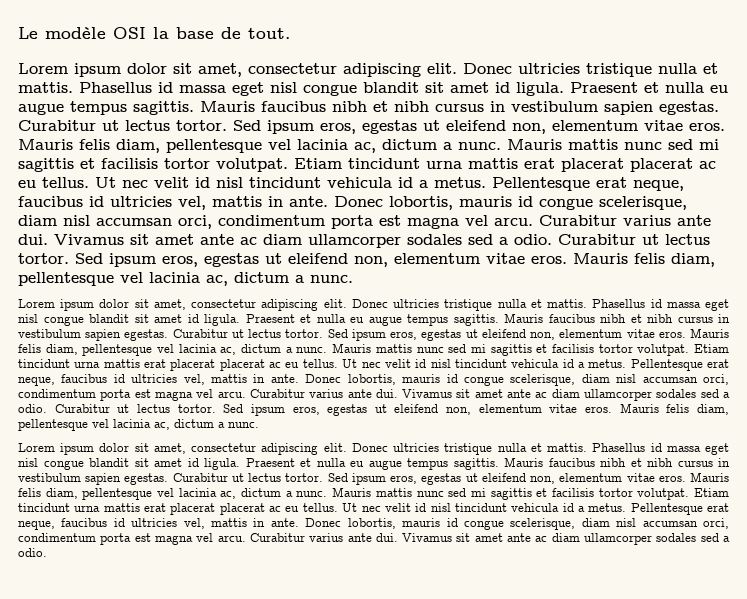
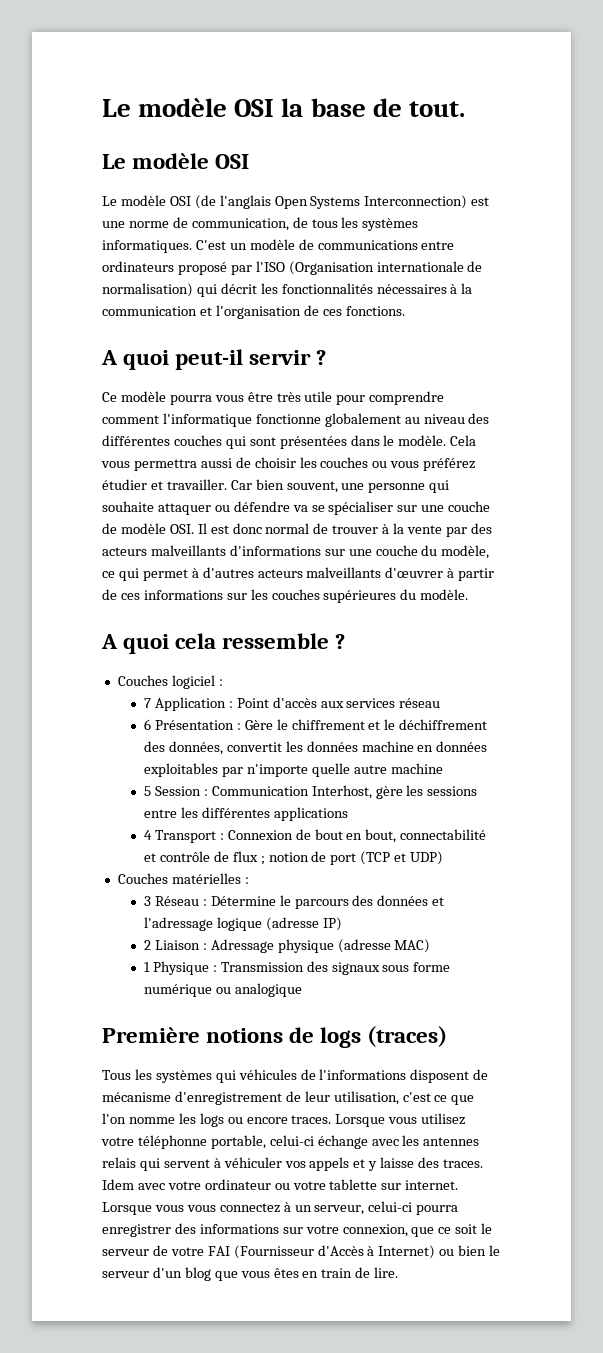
[18,63,718,77] [18,82,728,96] [18,101,719,115] [18,120,725,134] [18,139,719,153] [18,158,716,172] [18,177,684,191] [18,196,687,210] [18,215,711,229] [18,234,710,248] [18,253,715,267] [18,272,353,286] [18,299,730,311] [18,313,730,326] [18,328,730,341] [18,343,730,356] [18,359,730,371] [18,374,729,386] [18,389,730,401] [18,403,729,416] [18,419,259,431] [18,443,730,455] [18,457,730,470] [18,472,730,485] [18,487,730,500] [18,503,730,515] [18,518,729,530] [18,533,730,545] [18,548,47,557] Lorem ipsum dolor sit amet, consectetur adipiscing elit. Donec ultricies tristique nulla et mattis. Phasellus id massa eget nisl congue blandit sit amet id ligula. Praesent et nulla eu augue tempus sagittis. Mauris faucibus nibh et nibh cursus in vestibulum sapien egestas. Curabitur ut lectus tortor. Sed ipsum eros, egestas ut eleifend non, elementum vitae eros. Mauris felis diam, pellentesque vel lacinia ac, dictum a nunc. Mauris mattis nunc sed mi sagittis et facilisis tortor volutpat. Etiam tincidunt urna mattis erat placerat placerat ac eu tellus. Ut nec velit id nisl tincidunt vehicula id a metus. Pellentesque erat neque, faucibus id ultricies vel, mattis in ante. Donec lobortis, mauris id congue scelerisque, diam nisl accumsan orci, condimentum porta est magna vel arcu. Curabitur varius ante dui. Vivamus sit amet ante ac diam ullamcorper sodales sed a odio. Curabitur ut lectus tortor. Sed ipsum eros, egestas ut eleifend non, elementum vitae eros. Mauris felis diam, pellentesque vel lacinia ac, dictum a nunc. // Lorem ipsum dolor sit amet, consectetur adipiscing elit. Donec ultricies tristique nulla et mattis. Phasellus id massa eget nisl congue blandit sit amet id ligula. Praesent et nulla eu augue tempus sagittis. Mauris faucibus nibh et nibh cursus in vestibulum sapien egestas. Curabitur ut lectus tortor. Sed ipsum eros, egestas ut eleifend non, elementum vitae eros. Mauris felis diam, pellentesque vel lacinia ac, dictum a nunc. Mauris mattis nunc sed mi sagittis et facilisis tortor volutpat. Etiam tincidunt urna mattis erat placerat placerat ac eu tellus. Ut nec velit id nisl tincidunt vehicula id a metus. Pellentesque erat neque, faucibus id ultricies vel, mattis in ante. Donec lobortis, mauris id congue scelerisque, diam nisl accumsan orci, condimentum porta est magna vel arcu. Curabitur varius ante dui. Vivamus sit amet ante ac diam ullamcorper sodales sed a odio. Curabitur ut lectus tortor. Sed ipsum eros, egestas ut eleifend non, elementum vitae eros. Mauris felis diam, pellentesque vel lacinia ac, dictum a nunc. // Lorem ipsum dolor sit amet, consectetur adipiscing elit. Donec ultricies tristique nulla et mattis. Phasellus id massa eget nisl congue blandit sit amet id ligula. Praesent et nulla eu augue tempus sagittis. Mauris faucibus nibh et nibh cursus in vestibulum sapien egestas. Curabitur ut lectus tortor. Sed ipsum eros, egestas ut eleifend non, elementum vitae eros. Mauris felis diam, pellentesque vel lacinia ac, dictum a nunc. Mauris mattis nunc sed mi sagittis et facilisis tortor volutpat. Etiam tincidunt urna mattis erat placerat placerat ac eu tellus. Ut nec velit id nisl tincidunt vehicula id a metus. Pellentesque erat neque, faucibus id ultricies vel, mattis in ante. Donec lobortis, mauris id congue scelerisque, diam nisl accumsan orci, condimentum porta est magna vel arcu. Curabitur varius ante dui. Vivamus sit amet ante ac diam ullamcorper sodales sed a odio. -> [102,153,250,169] [102,195,490,209] [102,217,419,231] [102,239,455,253] [102,261,483,275] [102,283,473,297] [102,305,405,319] [101,349,327,370] [102,391,445,405] [102,413,490,427] [102,435,477,449] [101,457,476,471] [102,479,450,493] [102,501,491,515] [102,523,492,537] [102,545,490,559] [102,567,495,581] [102,589,469,603] [101,633,346,654] [117,675,223,689] [143,697,441,711] [143,719,488,730] [143,741,488,755] [143,763,443,777] [143,785,478,799] [143,807,348,821] [143,829,487,843] [143,851,444,865] [117,873,249,884] [143,895,445,909] [143,917,342,931] [143,939,431,953] [143,961,451,975] [143,983,302,997] [102,1026,448,1048] [102,1069,489,1083] [102,1091,475,1105] [102,1113,466,1127] [101,1135,480,1149] [102,1157,484,1171] [102,1179,459,1190] [102,1201,459,1215] [102,1223,493,1237] [102,1245,501,1259] [102,1267,399,1281] Le modèle OSI // Le modèle OSI (de l'anglais Open Systems Interconnection) est une norme de communication, de tous les systèmes informatiques. C'est un modèle de communications entre ordinateurs proposé par l'ISO (Organisation internationale de normalisation) qui décrit les fonctionnalités nécessaires à la communication et l'organisation de ces fonctions. // A quoi peut-il servir ? // Ce modèle pourra vous être très utile pour comprendre comment l'informatique fonctionne globalement au niveau des différentes couches qui sont présentées dans le modèle. Cela vous permettra aussi de choisir les couches ou vous préférez étudier et travailler. Car bien souvent, une personne qui souhaite attaquer ou défendre va se spécialiser sur une couche de modèle OSI. Il est donc normal de trouver à la vente par des acteurs malveillants d'informations sur une couche du modèle, ce qui permet à d'autres acteurs malveillants d'œuvrer à partir de ces informations sur les couches supérieures du modèle. // A quoi cela ressemble ? // Couches logiciel : // 7 Application : Point d'accès aux services réseau // 6 Présentation : Gère le chiffrement et le déchiffrement des données, convertit les données machine en données exploitables par n'importe quelle autre machine // 5 Session : Communication Interhost, gère les sessions entre les différentes applications // 4 Transport : Connexion de bout en bout, connectabilité et contrôle de flux ; notion de port (TCP et UDP) // Couches matérielles : // 3 Réseau : Détermine le parcours des données et l'adressage logique (adresse IP) // 2 Liaison : Adressage physique (adresse MAC) // 1 Physique : Transmission des signaux sous forme numérique ou analogique // Première notions de logs (traces) // Tous les systèmes qui véhicules de l'informations disposent de mécanisme d'enregistrement de leur utilisation, c'est ce que l'on nomme les logs ou encore traces. Lorsque vous utilisez votre téléphonne portable, celui-ci échange avec les antennes relais qui servent à véhiculer vos appels et y laisse des traces. Idem avec votre ordinateur ou votre tablette sur internet. Lorsque vous vous connectez à un serveur, celui-ci pourra enregistrer des informations sur votre connexion, que ce soit le serveur de votre FAI (Fournisseur d'Accès à Internet) ou bien le serveur d'un blog que vous êtes en train de lire.

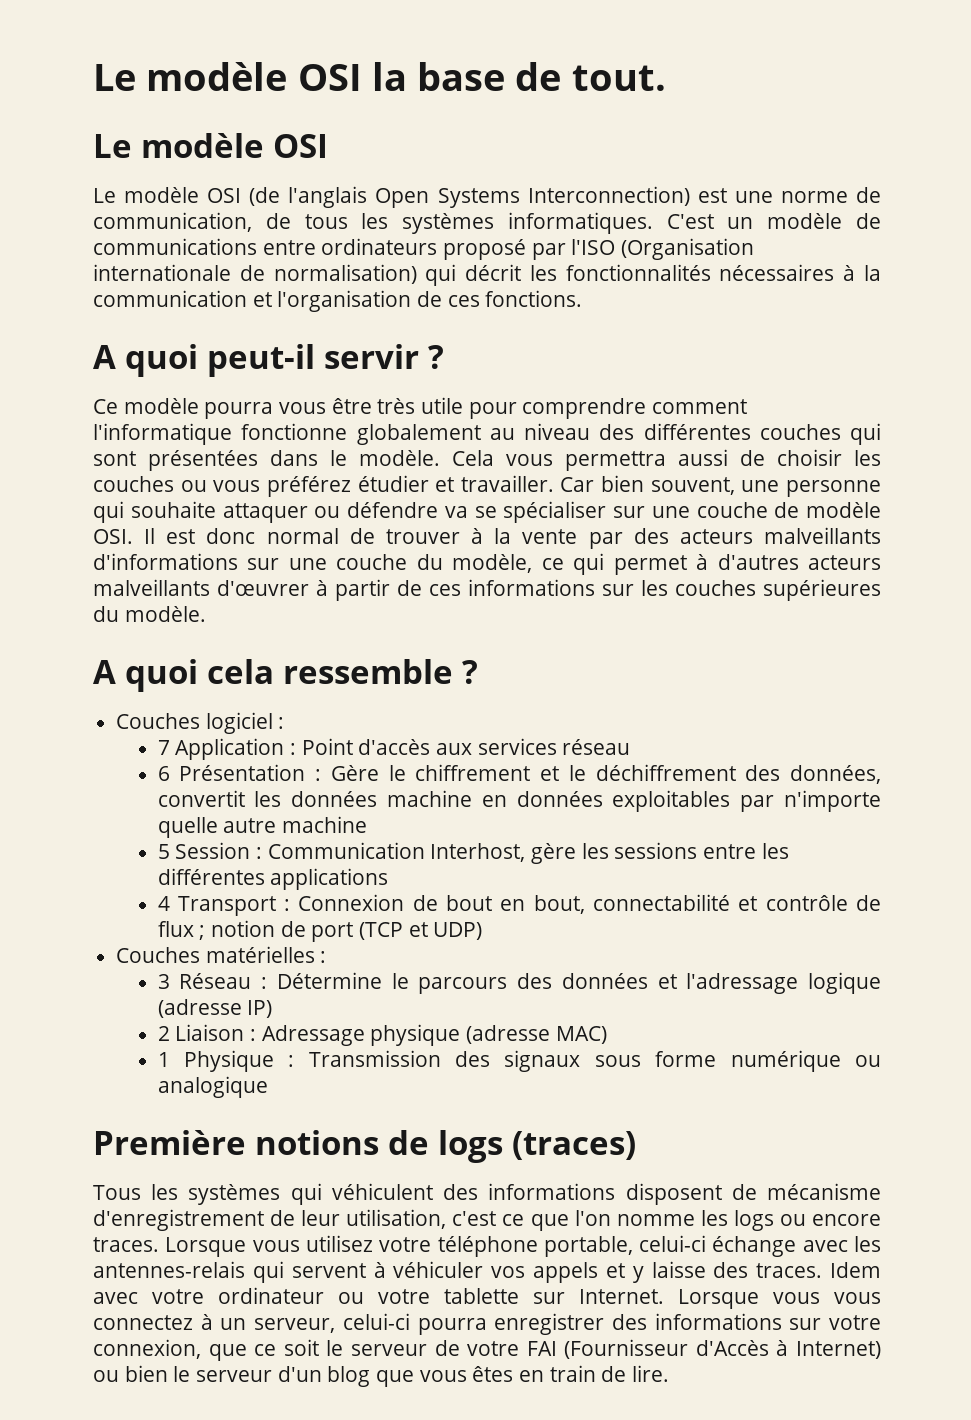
[238,1069,407,1080] véhicules de l'informations -> [331,1183,616,1200] véhiculent des informations
[137,1135,207,1149] téléphonne -> [437,1236,538,1257] téléphone
[423,1137,480,1146] [102,1157,136,1168] antennes relais -> [93,1261,245,1278] antennes-relais
[405,1180,459,1190] internet. -> [579,1289,664,1304] Internet.

